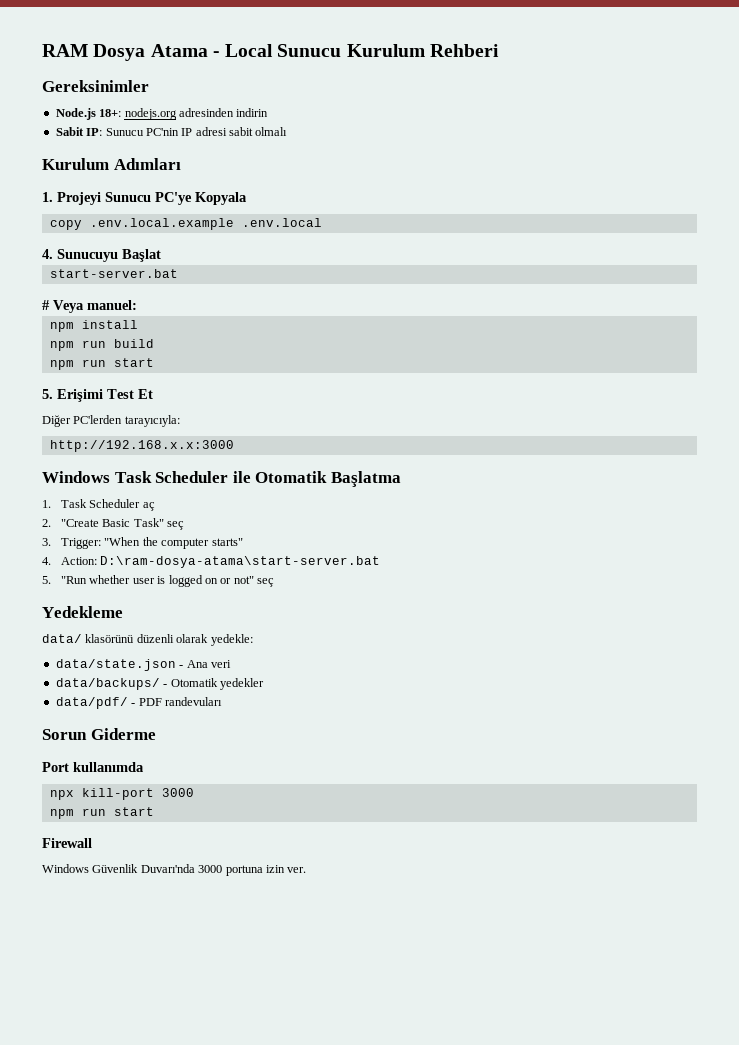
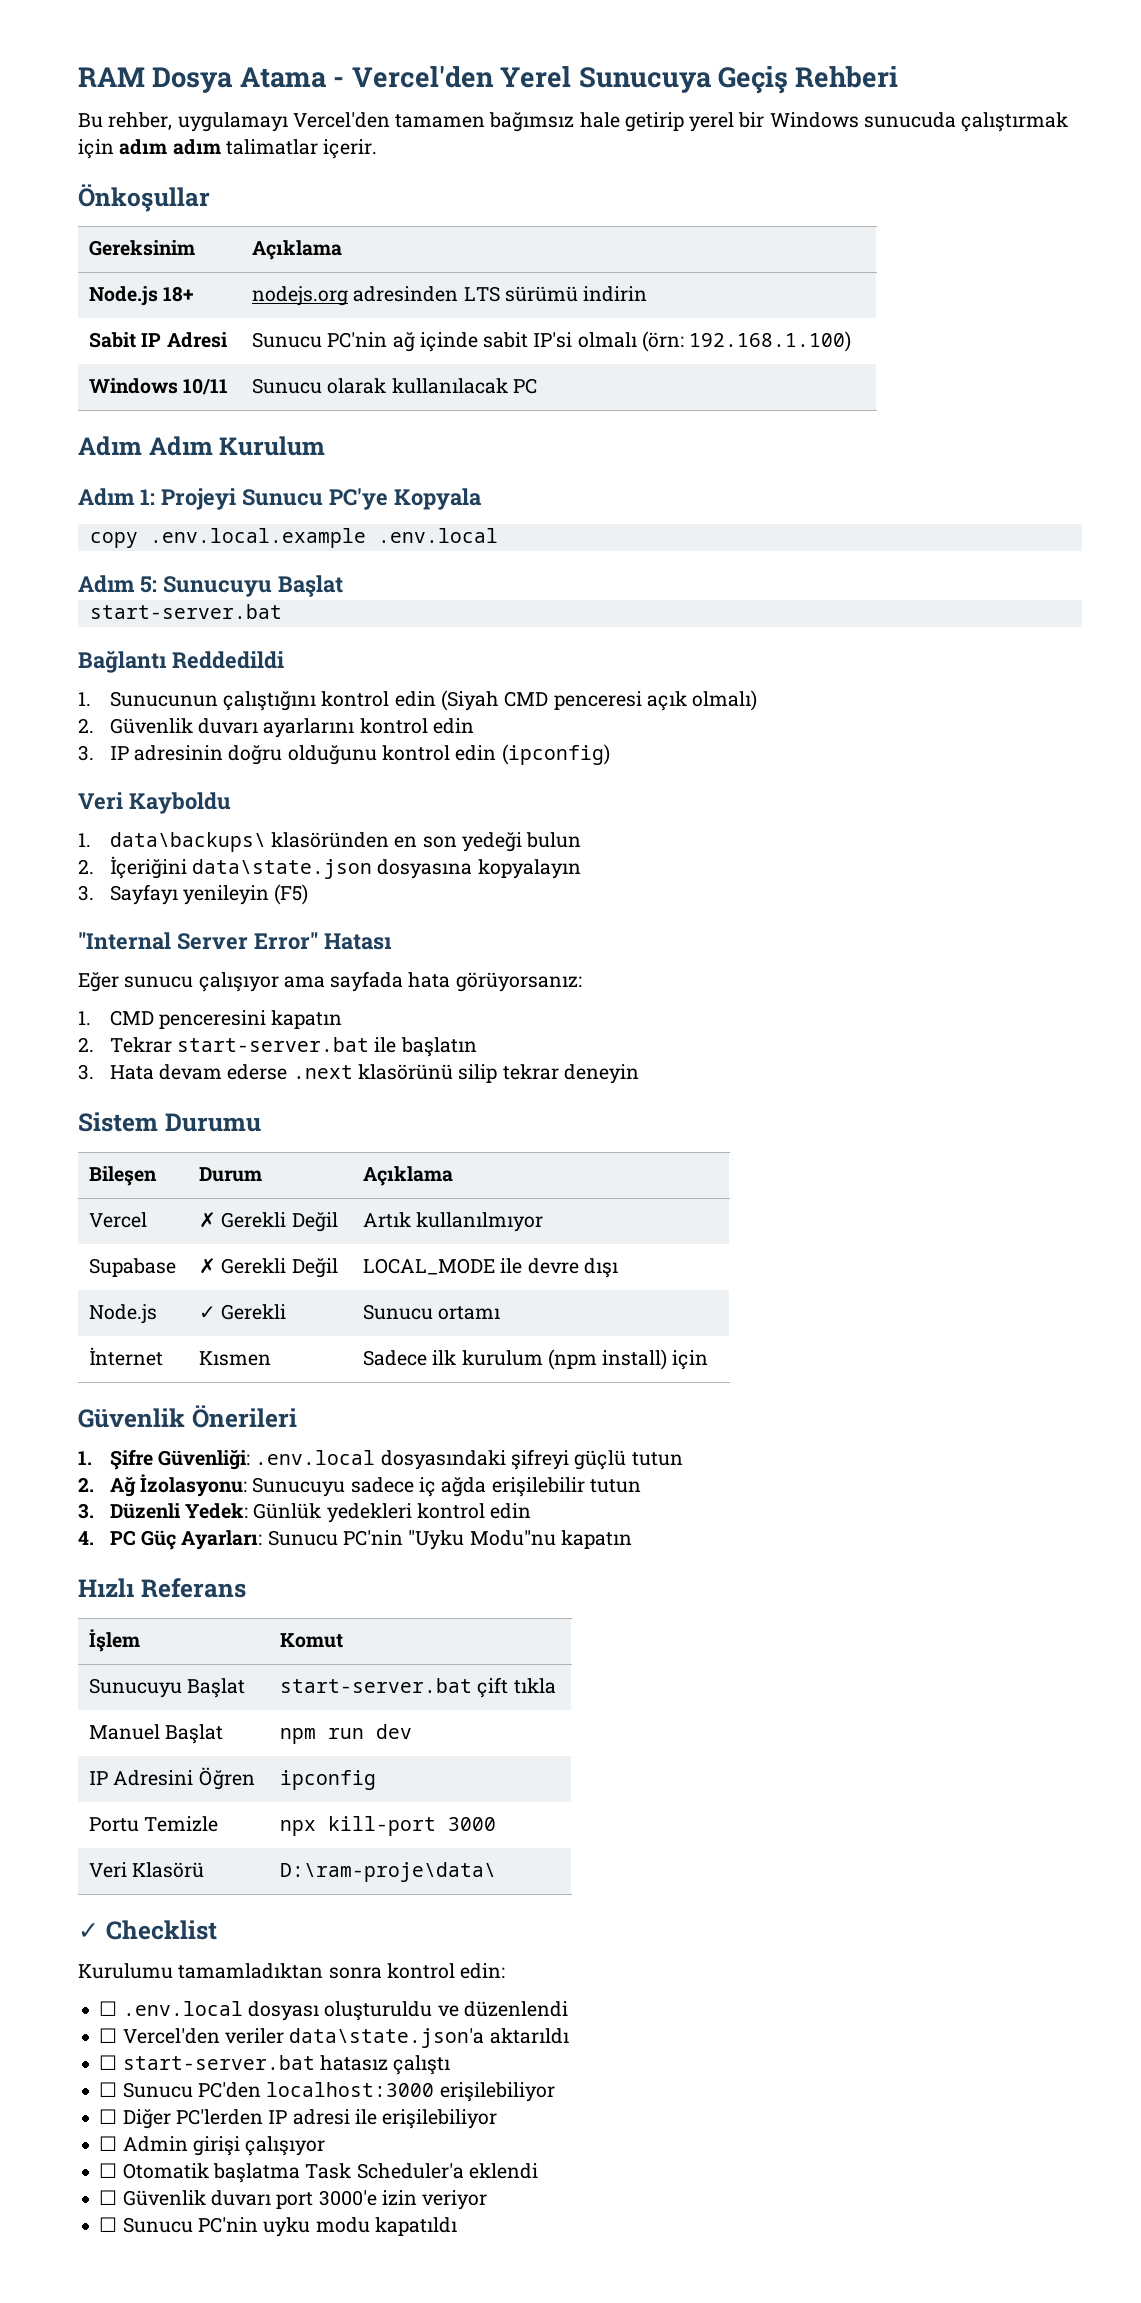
[225,44,499,57] [42,80,149,92] [55,108,269,120] [55,127,288,136] [42,158,181,170] [42,192,53,202] Local Sunucu Kurulum Rehberi // Gereksinimler // Node.js 18+: nodejs.org adresinden indirin // Sabit IP: Sunucu PC'nin IP adresi sabit olmalı // Kurulum Adımları // 1. -> [351,66,899,94] [78,112,1069,132] [78,139,378,159] [78,184,210,212] [89,240,196,256] [252,240,343,260] [89,286,194,306] [252,286,648,306] [89,332,227,348] [252,331,852,352] [89,378,229,395] [252,378,537,394] [78,436,326,456] [78,488,155,506] Vercel'den Yerel Sunucuya Geçiş Rehberi // Bu rehber, uygulamayı Vercel'den tamamen bağımsız hale getirip yerel bir Windows sunucuda çalıştırmak için adım adım talimatlar içerir. // Önkoşullar // Gereksinim | Açıklama // Node.js 18+ | nodejs.org adresinden LTS sürümü indirin // Sabit IP Adresi | Sunucu PC'nin ağ içinde sabit IP'si olmalı (örn: 192.168.1.100) // Windows 10/11 | Sunucu olarak kullanılacak PC // Adım Adım Kurulum // Adım 1:
[42,249,53,259] 4. -> [78,575,157,593] Adım 5:
[42,300,137,313] [49,320,138,332] [49,339,154,351] [49,358,154,370] [42,389,153,402] [42,415,180,427] [49,440,234,452] [42,471,401,487] [42,499,155,511] [42,518,185,530] [42,537,243,549] [42,556,381,568] [42,575,275,587] [42,606,123,618] [42,634,253,646] [55,659,231,671] [55,678,264,690] [55,697,222,709] [42,728,156,740] [42,762,144,772] [49,788,194,800] [49,807,154,819] [42,838,92,848] [42,864,307,876] # Veya manuel: // npm install // npm run build // npm run start // 5. Erişimi Test Et // Diğer PC'lerden tarayıcıyla: // http://192.168.x.x:3000 // Windows Task Scheduler ile Otomatik Başlatma // 1. Task Scheduler aç // 2. "Create Basic Task" seç // 3. Trigger: "When the computer starts" // 4. Action: D:\ram-dosya-atama\start-server.bat // 5. "Run whether user is logged on or not" seç // Yedekleme // data/ klasörünü düzenli olarak yedekle: // data/state.json - Ana veri // data/backups/ - Otomatik yedekler // data/pdf/ - PDF randevuları // Sorun Giderme // Port kullanımda // npx kill-port 3000 // npm run start // Firewall // Windows Güvenlik Duvarı'nda 3000 portuna izin ver. -> [78,651,284,673] [78,690,758,711] [78,718,475,738] [78,744,610,765] [78,792,231,814] [78,832,582,852] [78,856,581,879] [78,884,309,905] [78,932,392,950] [78,971,582,992] [78,1010,343,1029] [78,1037,477,1057] [78,1064,639,1084] [78,1112,261,1132] [89,1166,158,1186] [199,1167,263,1182] [363,1166,454,1186] [89,1212,148,1228] [199,1212,338,1232] [363,1212,544,1232] [89,1258,177,1277] [199,1258,338,1278] [363,1258,618,1278] [89,1304,158,1324] [199,1304,287,1320] [363,1304,501,1320] [89,1347,164,1366] [199,1351,272,1366] [363,1349,709,1370] [78,1405,297,1428] [78,1449,683,1470] [78,1474,641,1497] [78,1503,532,1523] [78,1530,632,1550] [78,1578,246,1598] [89,1629,141,1652] [280,1633,344,1648] [89,1678,246,1698] [280,1677,556,1698] [89,1724,224,1744] [280,1724,413,1744] [89,1767,255,1790] [280,1770,377,1790] [89,1816,219,1832] [280,1816,497,1836] [89,1862,205,1878] [280,1862,497,1882] [78,1920,217,1940] [78,1963,506,1979] [99,2001,568,2021] [99,2028,569,2048] [99,2055,451,2075] [99,2082,555,2102] [99,2109,498,2129] [99,2136,326,2156] [99,2163,538,2183] [99,2190,488,2210] [99,2217,457,2237] Bağlantı Reddedildi // 1. Sunucunun çalıştığını kontrol edin (Siyah CMD penceresi açık olmalı) // 2. Güvenlik duvarı ayarlarını kontrol edin // 3. IP adresinin doğru olduğunu kontrol edin (ipconfig) // Veri Kayboldu // 1. data\backups\ klasöründen en son yedeği bulun // 2. İçeriğini data\state.json dosyasına kopyalayın // 3. Sayfayı yenileyin (F5) // "Internal Server Error" Hatası // Eğer sunucu çalışıyor ama sayfada hata görüyorsanız: // 1. CMD penceresini kapatın // 2. Tekrar start-server.bat ile başlatın // 3. Hata devam ederse .next klasörünü silip tekrar deneyin // Sistem Durumu // Bileşen | Durum | Açıklama // Vercel | ✗ Gerekli Değil | Artık kullanılmıyor // Supabase | ✗ Gerekli Değil | LOCAL_MODE ile devre dışı // Node.js | ✓ Gerekli | Sunucu ortamı // İnternet | Kısmen | Sadece ilk kurulum (npm install) için // Güvenlik Önerileri // 1. Şifre Güvenliği: .env.local dosyasındaki şifreyi güçlü tutun // 2. Ağ İzolasyonu: Sunucuyu sadece iç ağda erişilebilir tutun // 3. Düzenli Yedek: Günlük yedekleri kontrol edin // 4. PC Güç Ayarları: Sunucu PC'nin "Uyku Modu"nu kapatın // Hızlı Referans // İşlem | Komut // Sunucuyu Başlat | start-server.bat çift tıkla // Manuel Başlat | npm run dev // IP Adresini Öğren | ipconfig // Portu Temizle | npx kill-port 3000 // Veri Klasörü | D:\ram-proje\data\ // ✓ Checklist // Kurulumu tamamladıktan sonra kontrol edin: // ☐ .env.local dosyası oluşturuldu ve düzenlendi // ☐ Vercel'den veriler data\state.json'a aktarıldı // ☐ start-server.bat hatasız çalıştı // ☐ Sunucu PC'den localhost:3000 erişilebiliyor // ☐ Diğer PC'lerden IP adresi ile erişilebiliyor // ☐ Admin girişi çalışıyor // ☐ Otomatik başlatma Task Scheduler'a eklendi // ☐ Güvenlik duvarı port 3000'e izin veriyor // ☐ Sunucu PC'nin uyku modu kapatıldı

